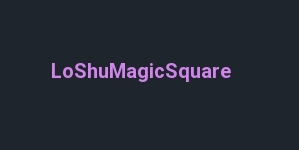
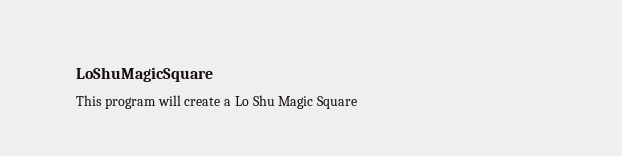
(231, 72) none -> [76,95,358,109] // This program will create a Lo Shu Magic Square

